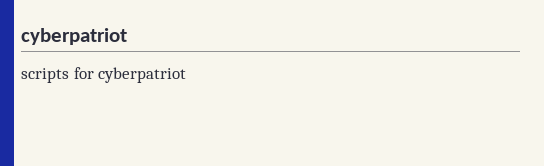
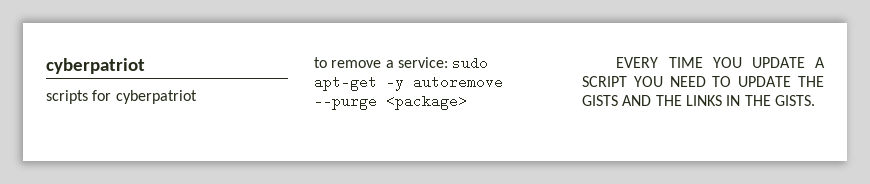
(187, 75) none -> [314,56,489,70] [314,75,503,91] [314,94,467,110] [616,57,825,68] [582,76,824,87] [582,95,815,106] // to remove a service: sudo apt-get -y autoremove --purge <package> // EVERY TIME YOU UPDATE A SCRIPT YOU NEED TO UPDATE THE GISTS AND THE LINKS IN THE GISTS.

